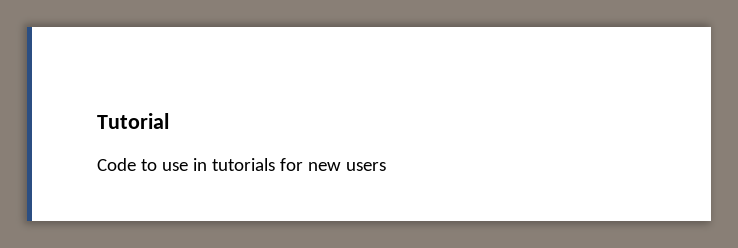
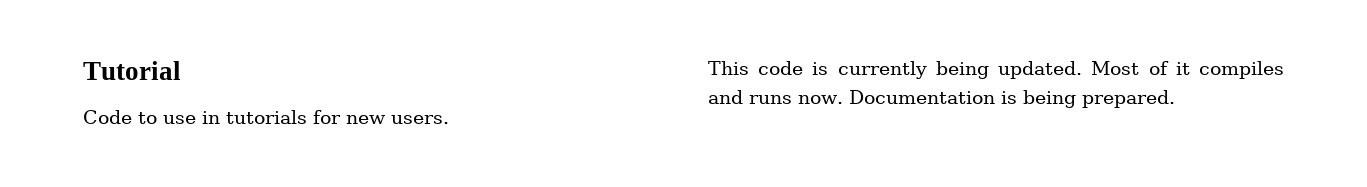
[345,162,386,171] users -> [391,115,449,124] [708,61,1284,79] [708,90,1175,108] users. // This code is currently being updated. Most of it compiles and runs now. Documentation is being prepared.

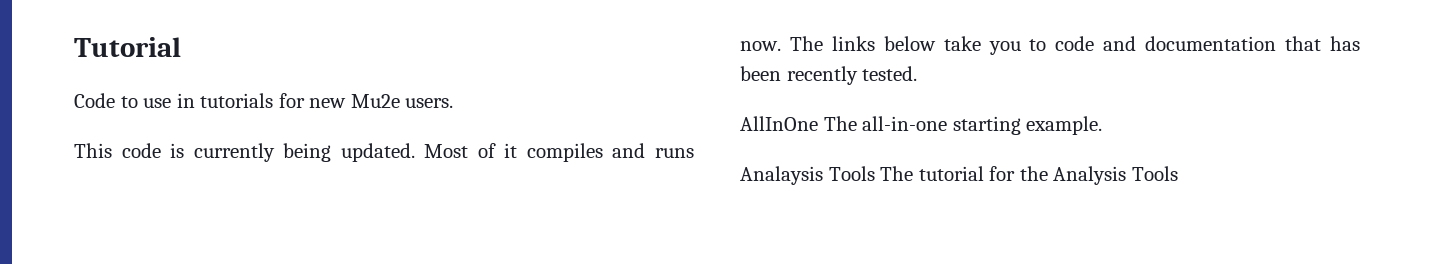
(386, 119) none -> [350,94,400,108] Mu2e
[848,90,1175,108] Documentation is being prepared. -> [789,36,1360,55] [740,66,918,85] [740,116,1103,135] [740,166,1178,185] The links below take you to code and documentation that has been recently tested. // AllInOne The all-in-one starting example. // Analaysis Tools The tutorial for the Analysis Tools

